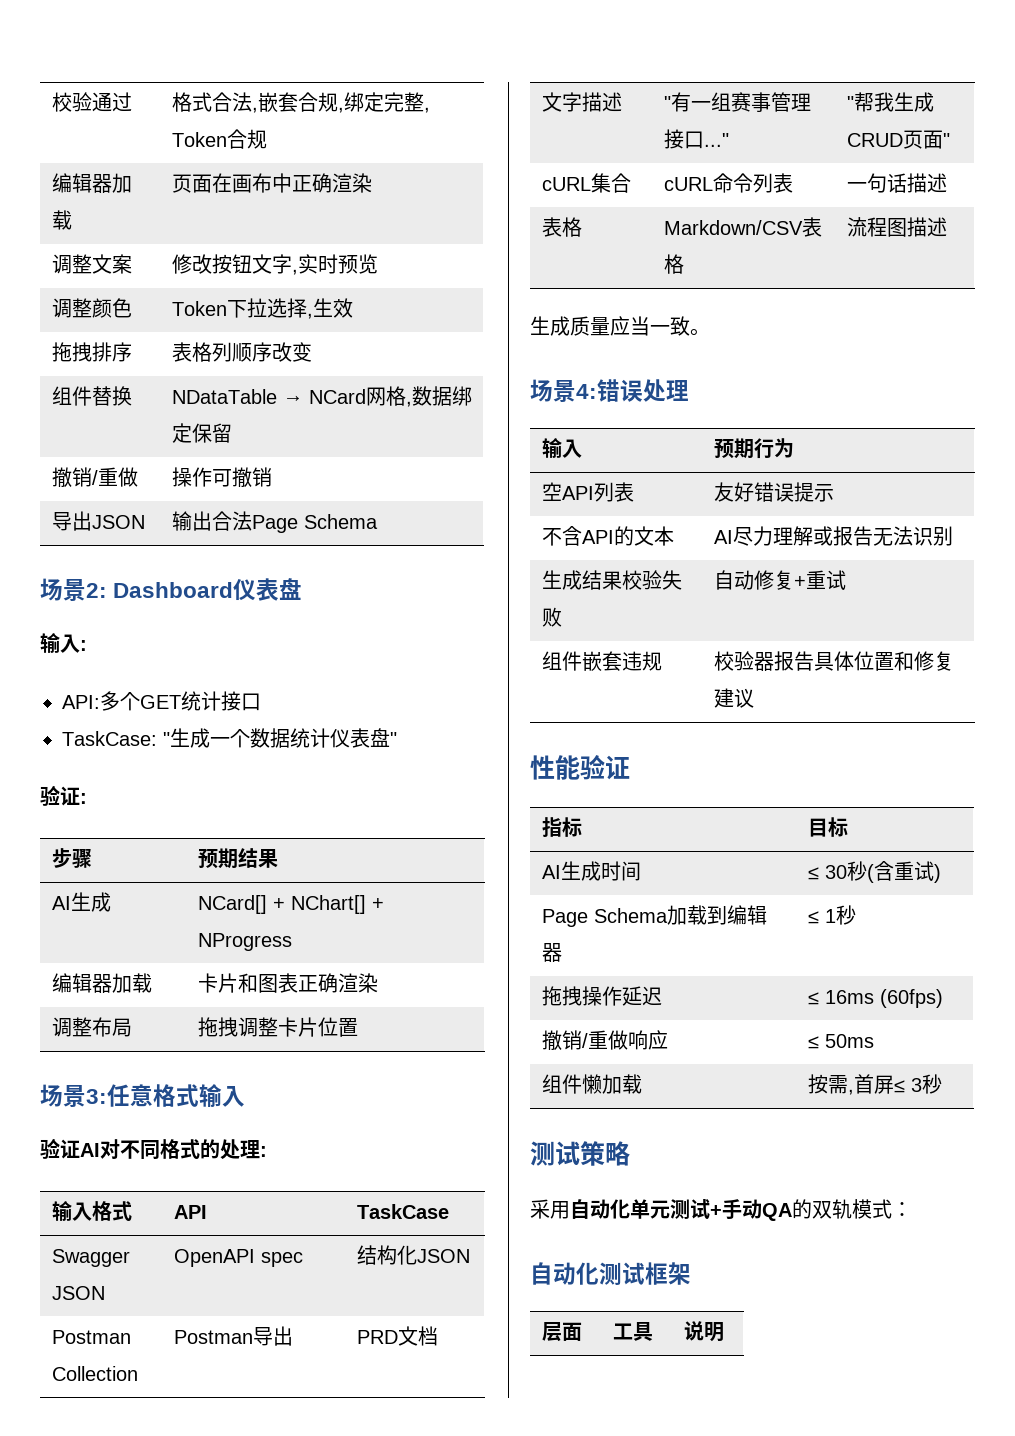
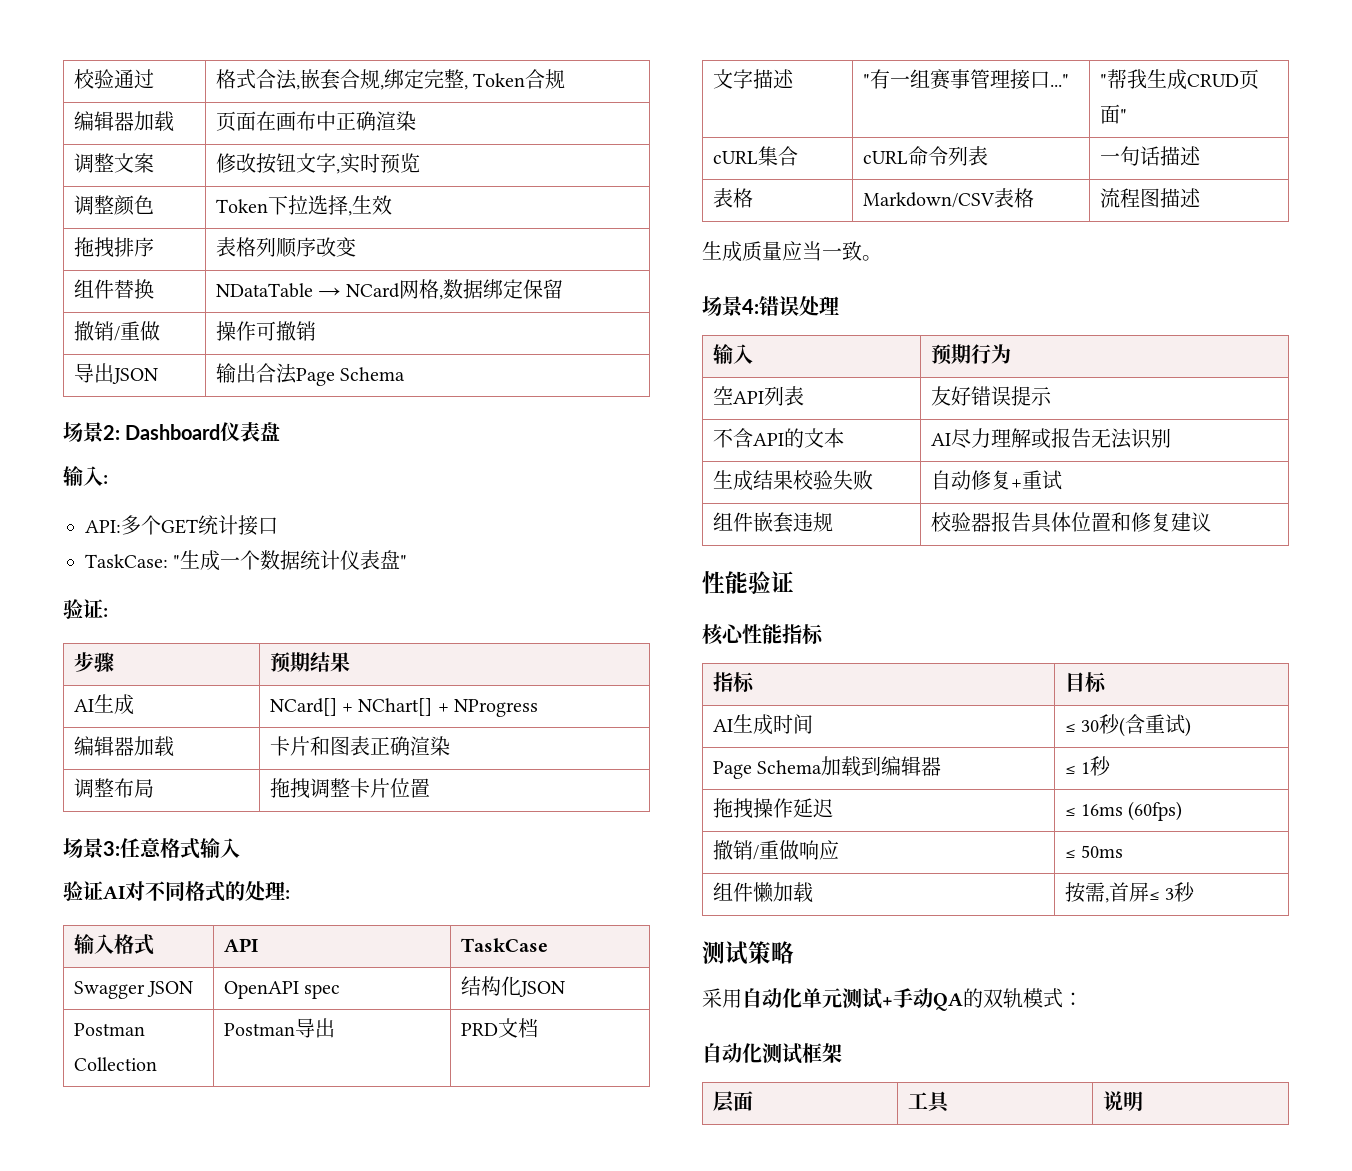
(630, 767) none -> [702,624,824,645] // 核心性能指标

